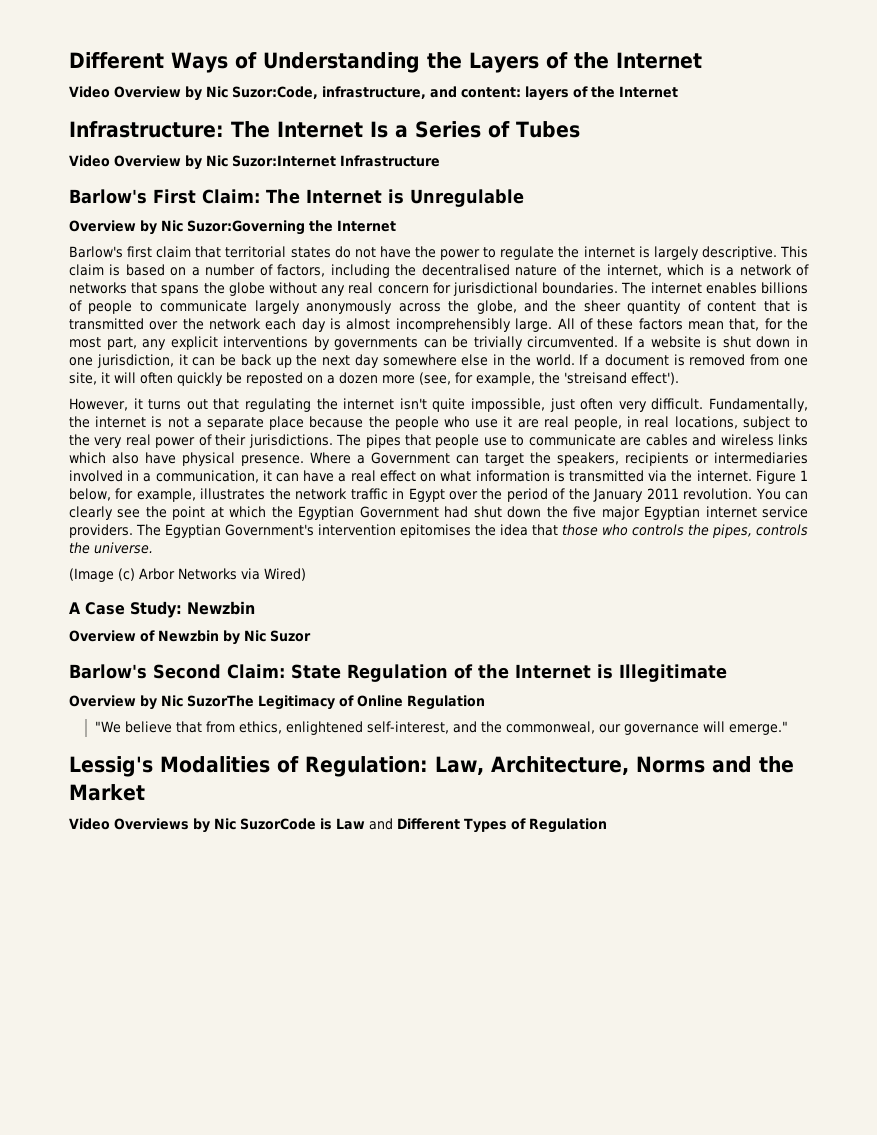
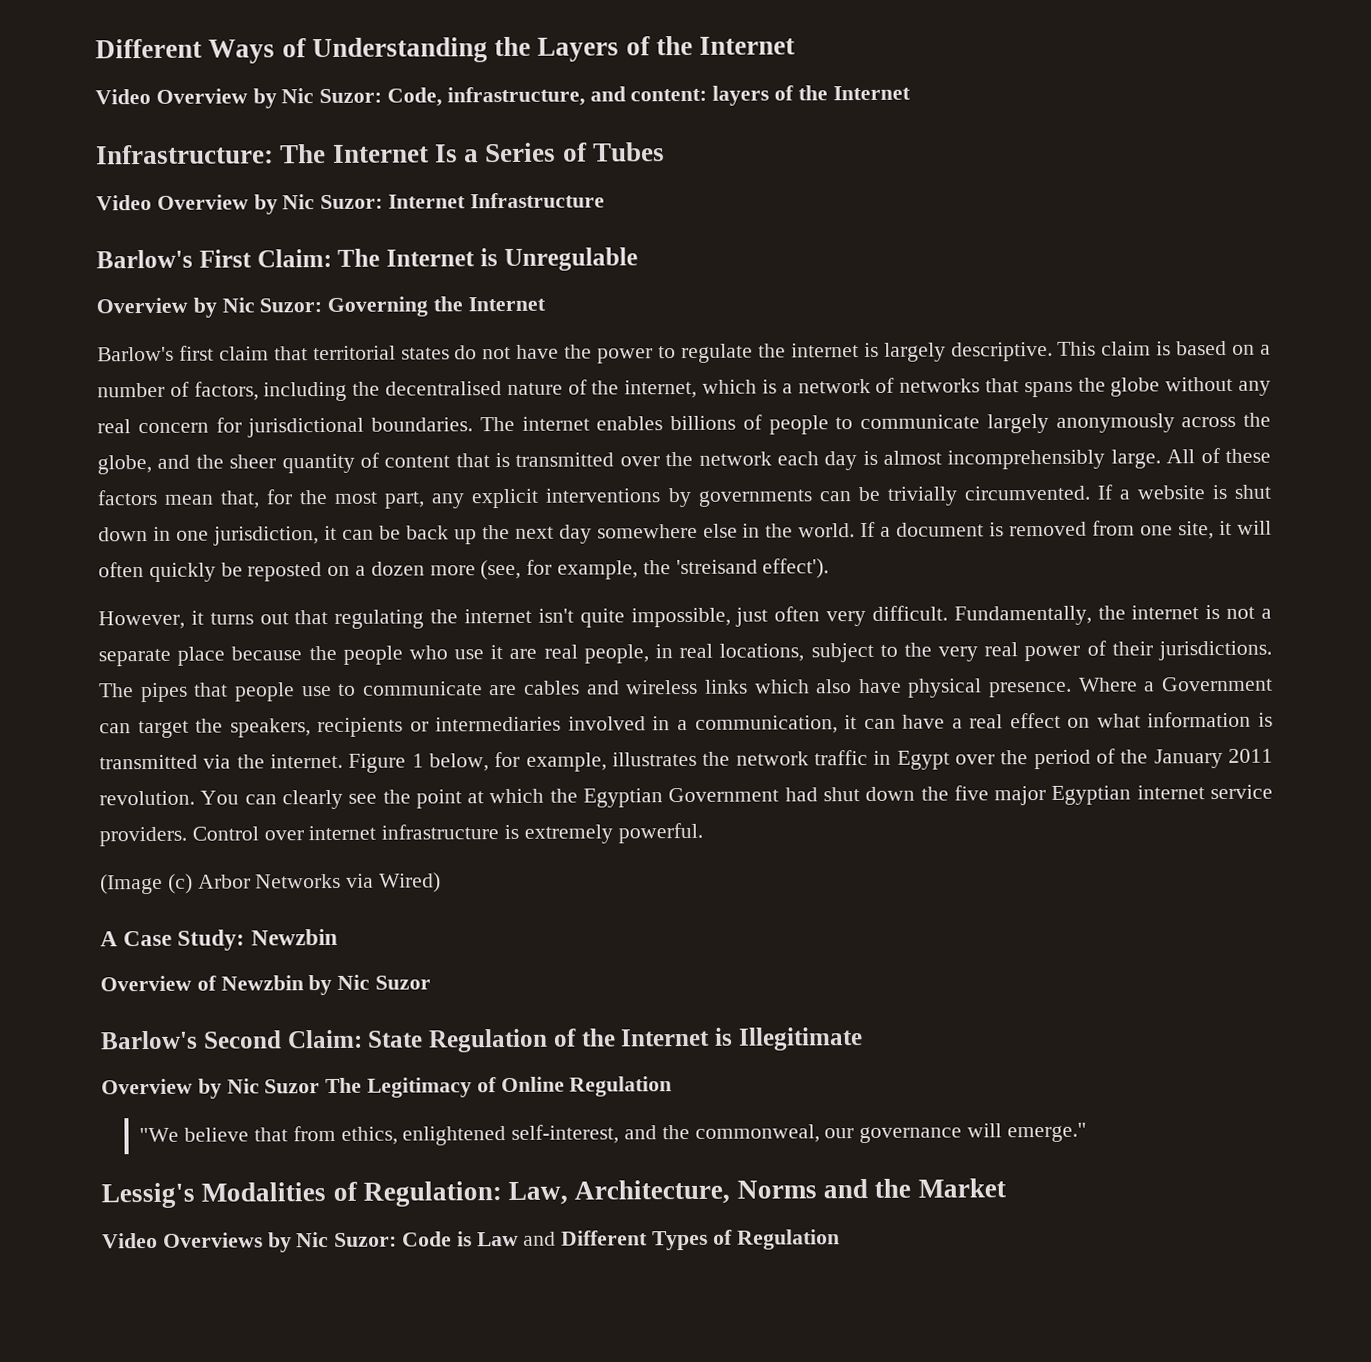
[232,86,318,99] Suzor:Code, -> [319,87,443,107] Suzor: Code,
[232,155,336,167] Suzor:Internet -> [320,194,467,210] Suzor: Internet
[187,220,305,235] Suzor:Governing -> [259,296,429,317] Suzor: Governing
[136,524,808,538] [69,542,153,554] The Egyptian Government's intervention epitomises the idea that those who controls the pipes, controls the universe. -> [191,822,703,844] Control over internet infrastructure is extremely powerful.
[187,695,254,707] SuzorThe -> [264,1077,363,1094] Suzor The
[240,818,316,830] SuzorCode -> [334,1231,453,1247] Suzor: Code

